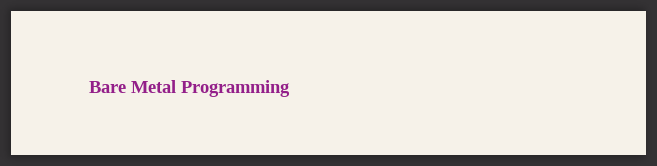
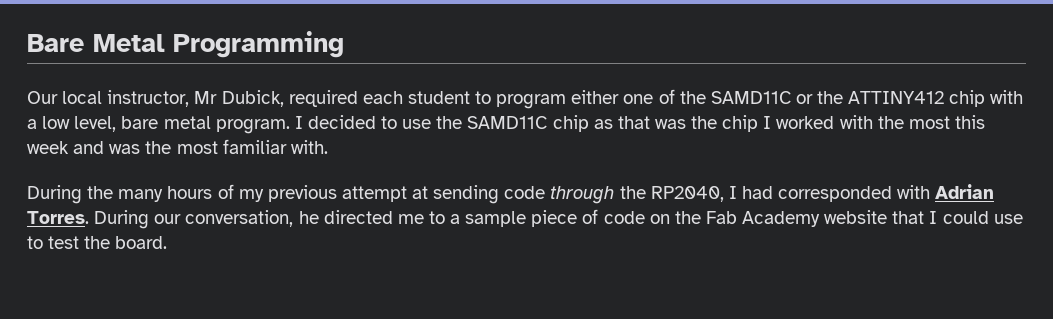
(290, 88) none -> [27,89,1024,109] [27,115,985,134] [27,139,328,154] [27,184,995,204] [27,209,1023,229] [27,236,168,249] // Our local instructor, Mr Dubick, required each student to program either one of the SAMD11C or the ATTINY412 chip with a low level, bare metal program. I decided to use the SAMD11C chip as that was the chip I worked with the most this week and was the most familiar with. // During the many hours of my previous attempt at sending code through the RP2040, I had corresponded with Adrian Torres. During our conversation, he directed me to a sample piece of code on the Fab Academy website that I could use to test the board.

